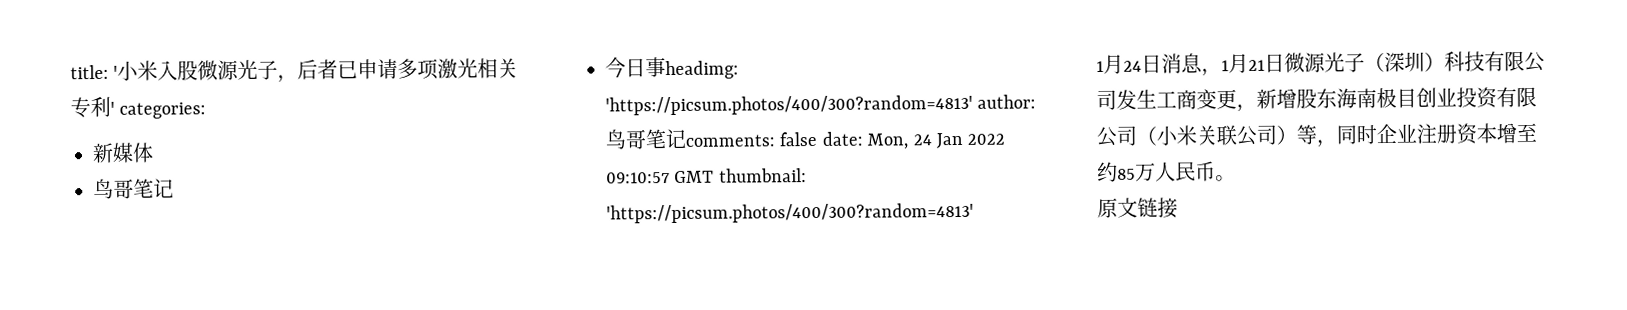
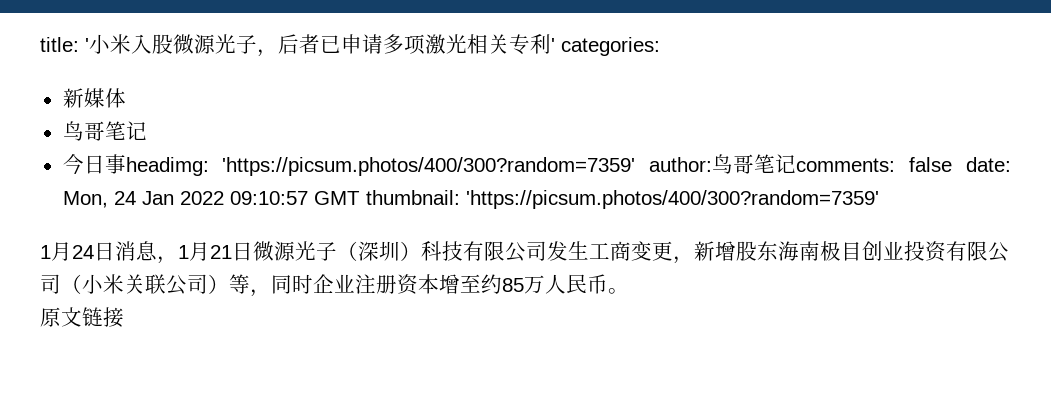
[605,94,973,116] 'https://picsum.photos/400/300?random=4813' -> [222,157,636,176] 'https://picsum.photos/400/300?random=7359'
[606,202,974,224] 'https://picsum.photos/400/300?random=4813' -> [465,190,879,209] 'https://picsum.photos/400/300?random=7359'

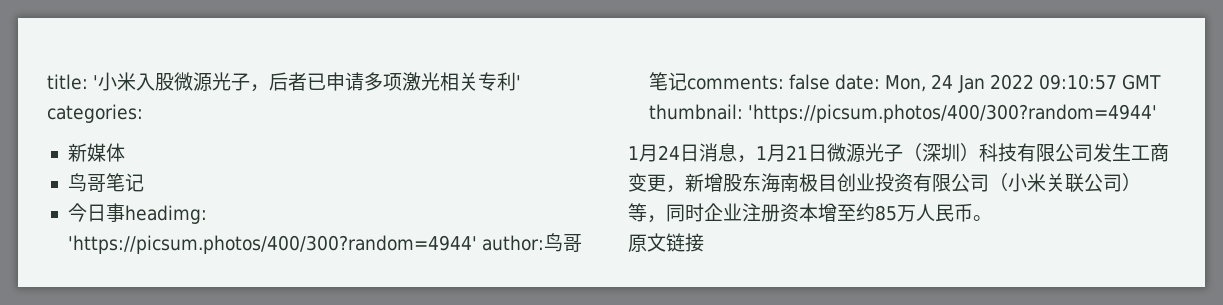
[222,157,636,176] 'https://picsum.photos/400/300?random=7359' -> [67,235,477,254] 'https://picsum.photos/400/300?random=4944'
[465,190,879,209] 'https://picsum.photos/400/300?random=7359' -> [748,104,1158,123] 'https://picsum.photos/400/300?random=4944'

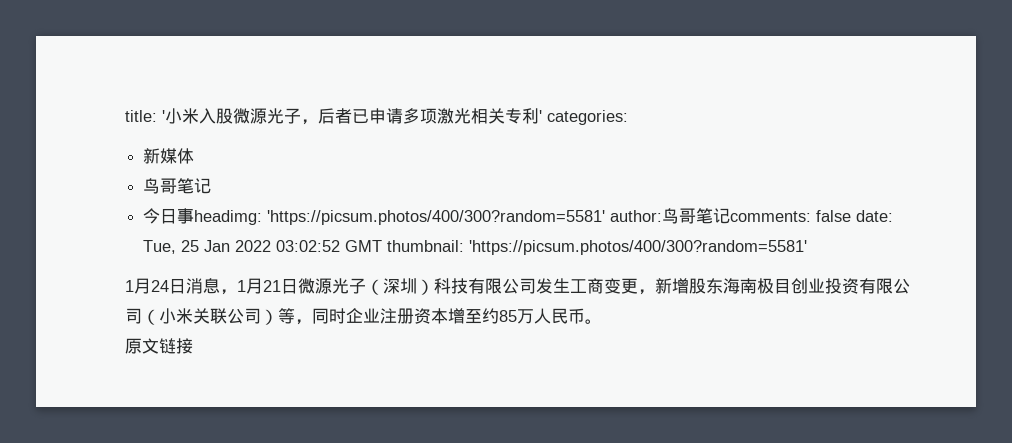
[67,235,477,254] 'https://picsum.photos/400/300?random=4944' -> [267,210,606,225] 'https://picsum.photos/400/300?random=5581'
[885,74,954,92] Mon, 24 -> [143,240,200,254] Tue, 25
[1038,74,1117,90] 09:10:57 -> [276,240,341,252] 03:02:52
[748,104,1158,123] 'https://picsum.photos/400/300?random=4944' -> [469,240,808,255] 'https://picsum.photos/400/300?random=5581'

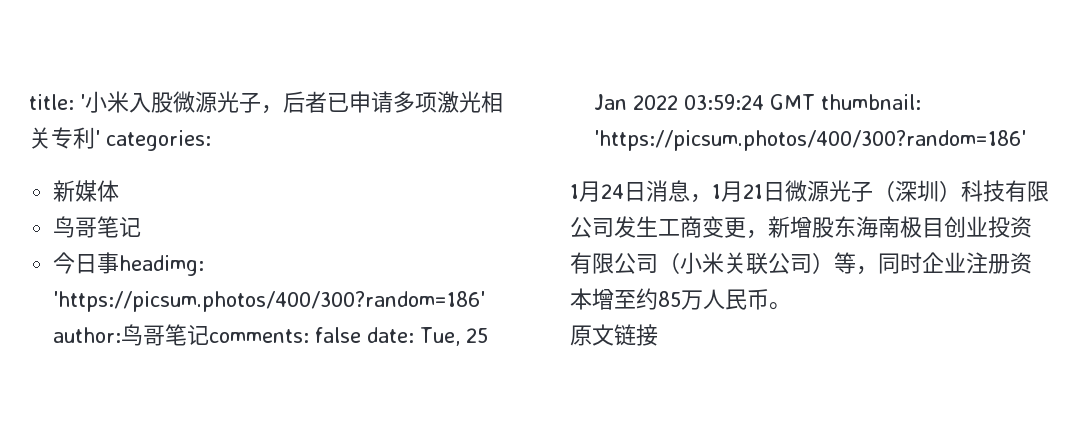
[267,210,606,225] 'https://picsum.photos/400/300?random=5581' -> [53,291,486,312] 'https://picsum.photos/400/300?random=186'
[276,240,341,252] 03:02:52 -> [684,94,765,110] 03:59:24
[469,240,808,255] 'https://picsum.photos/400/300?random=5581' -> [594,130,1027,151] 'https://picsum.photos/400/300?random=186'

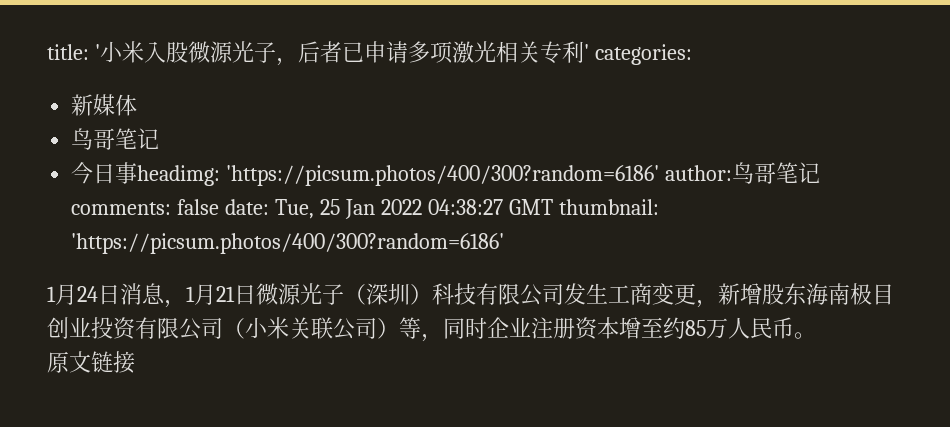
[53,291,486,312] 'https://picsum.photos/400/300?random=186' -> [226,165,660,186] 'https://picsum.photos/400/300?random=6186'
[684,94,765,110] 03:59:24 -> [427,199,503,215] 04:38:27
[594,130,1027,151] 'https://picsum.photos/400/300?random=186' -> [71,233,505,254] 'https://picsum.photos/400/300?random=6186'

